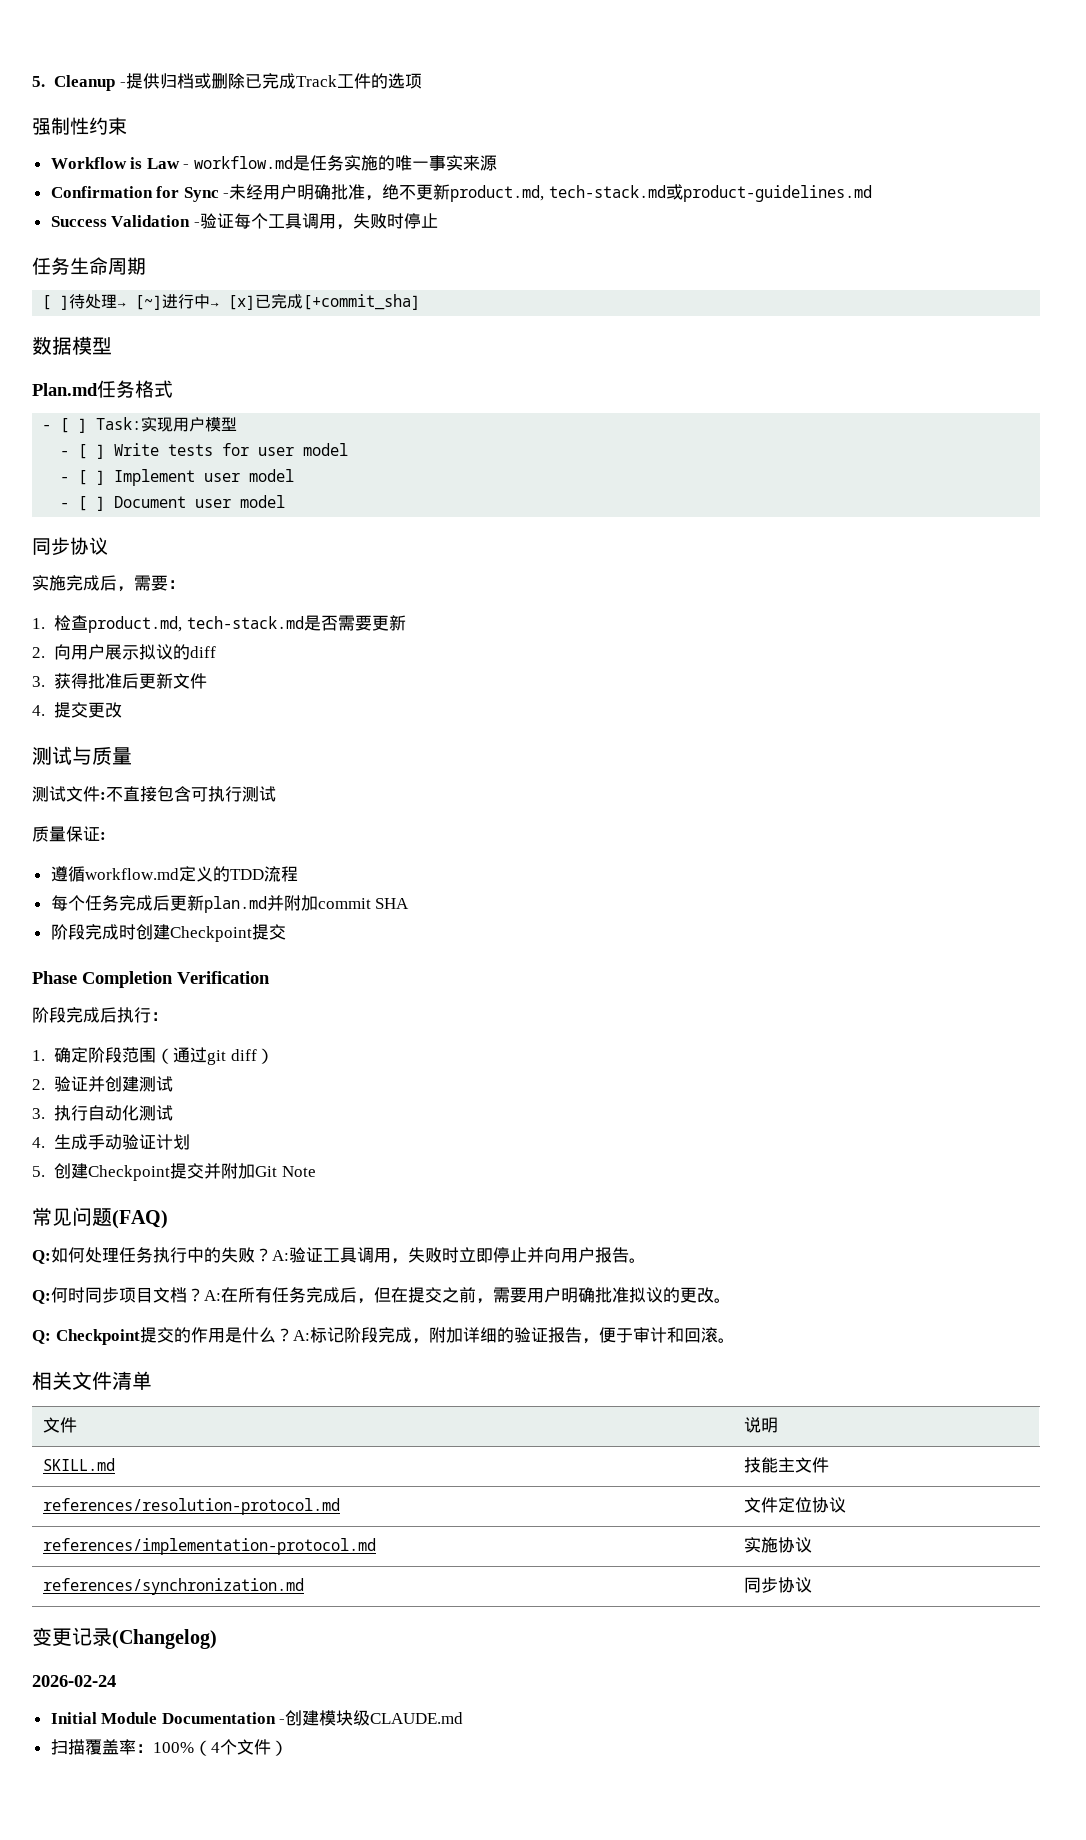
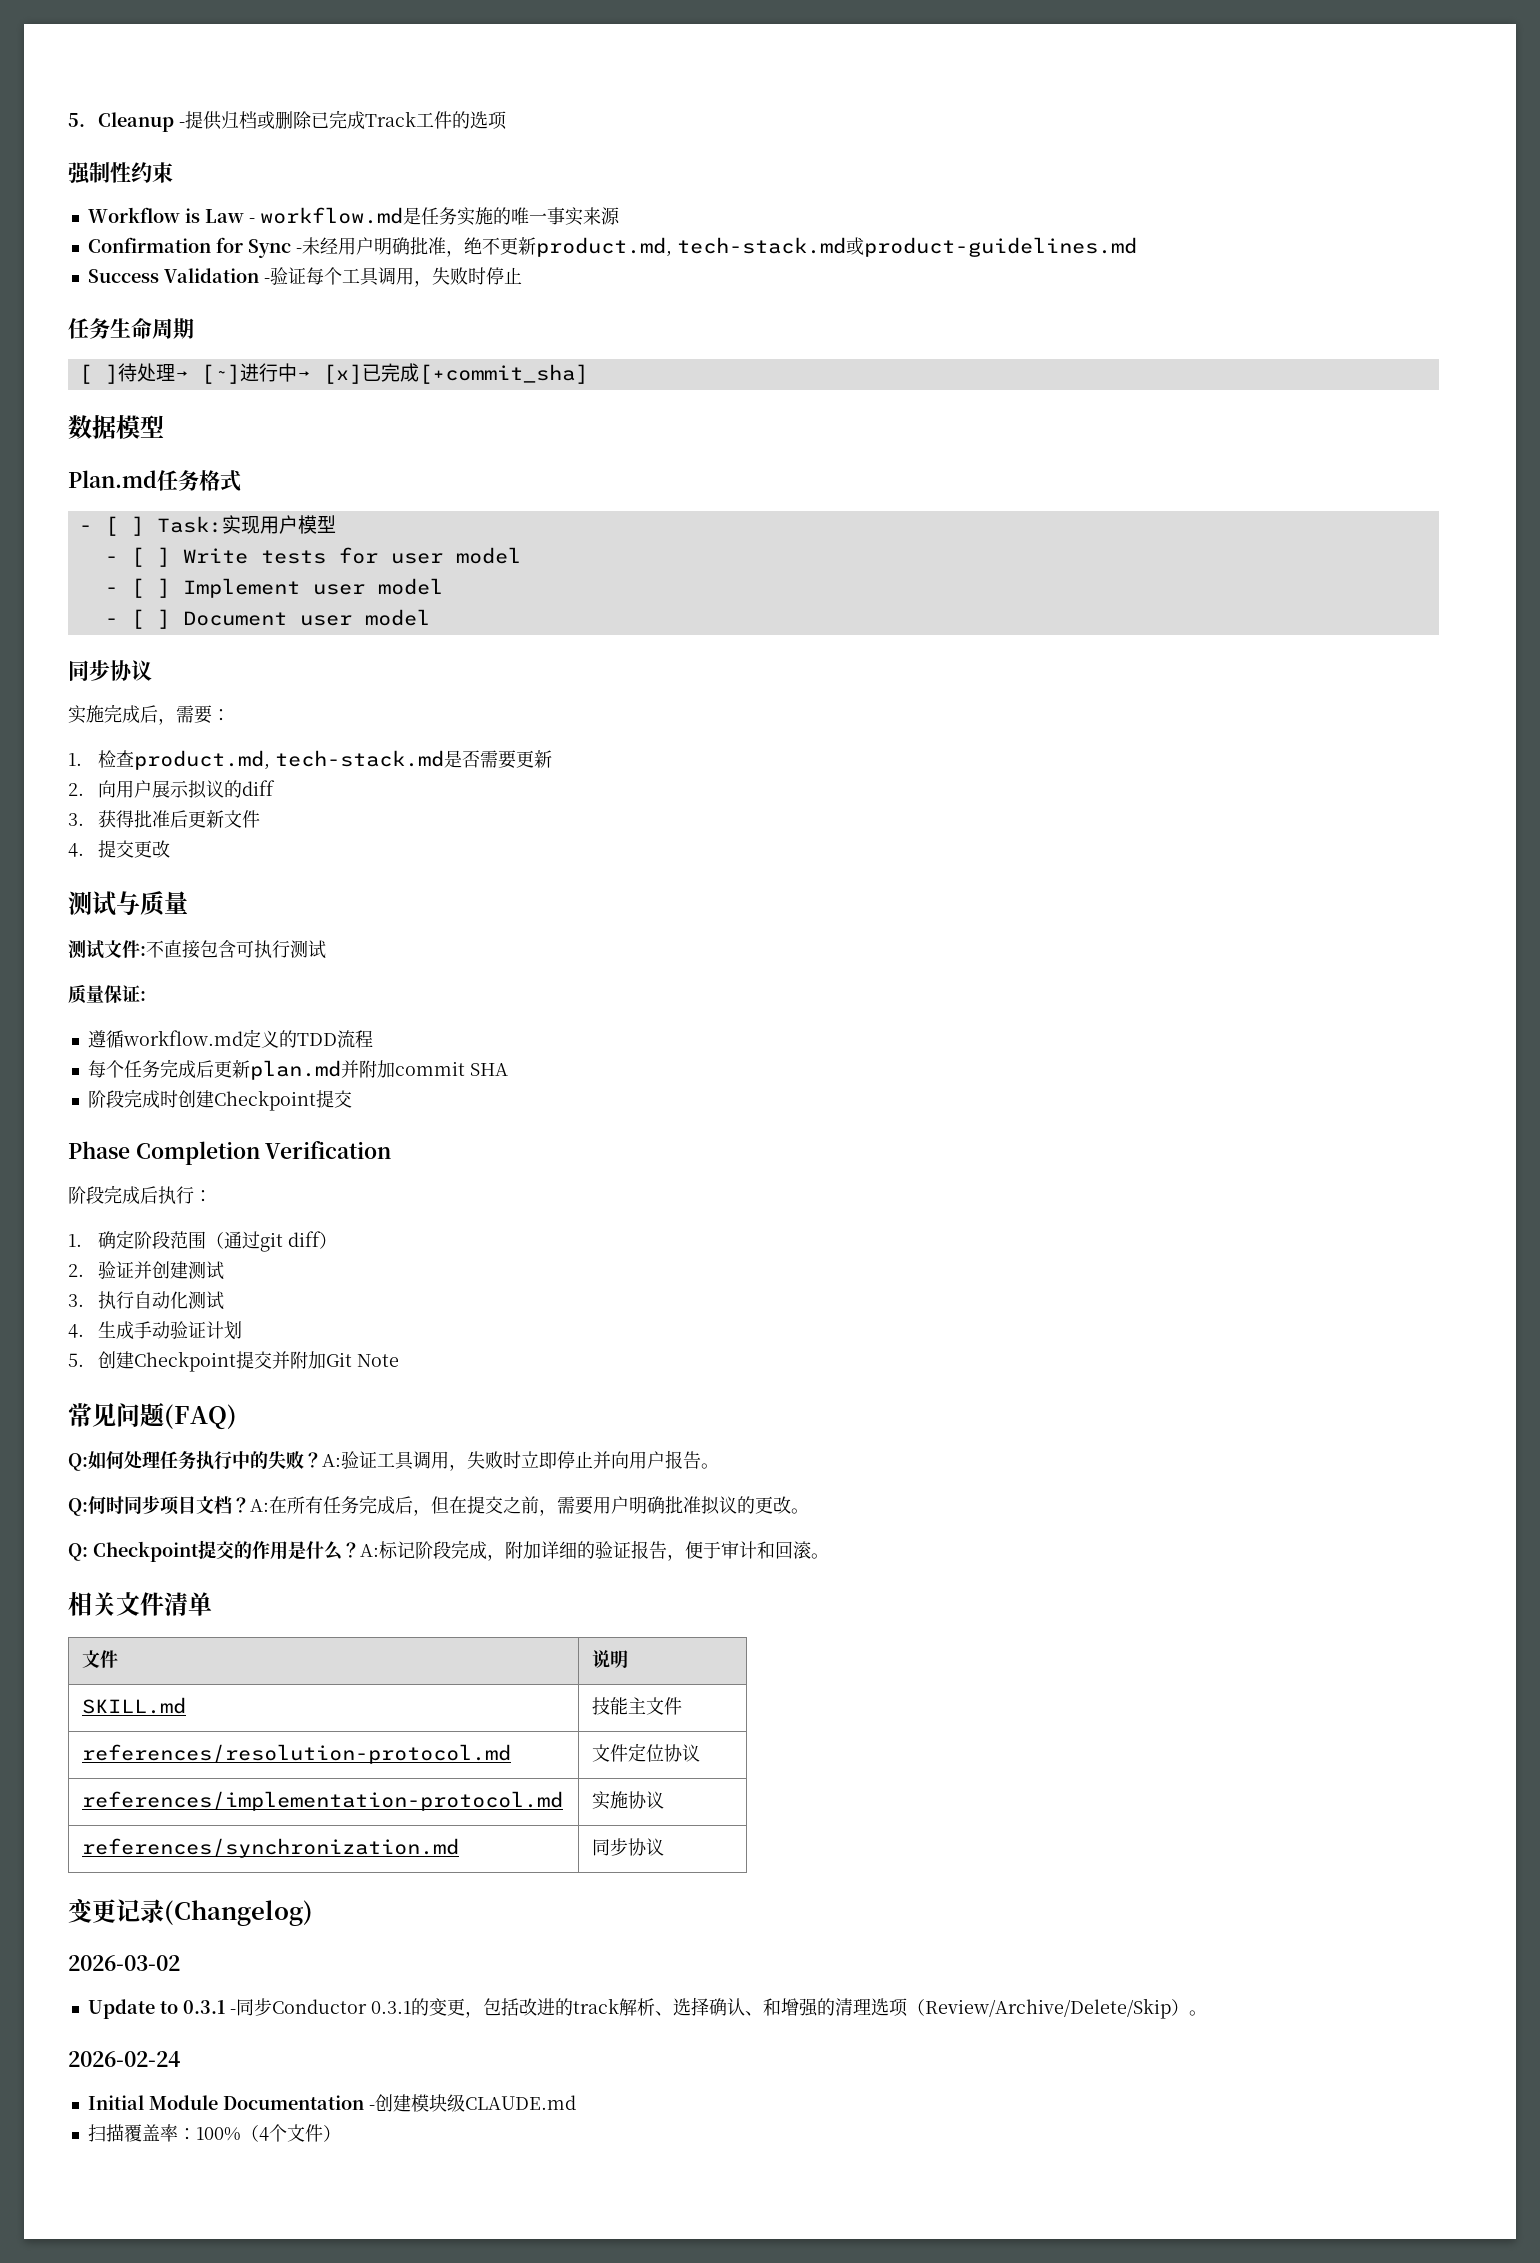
(217, 1639) none -> [68,1955,180,1971] [87,1997,1207,2019] // 2026-03-02 // Update to 0.3.1 -同步Conductor 0.3.1的变更，包括改进的track解析、选择确认、和增强的清理选项（Review/Archive/Delete/Skip）。

